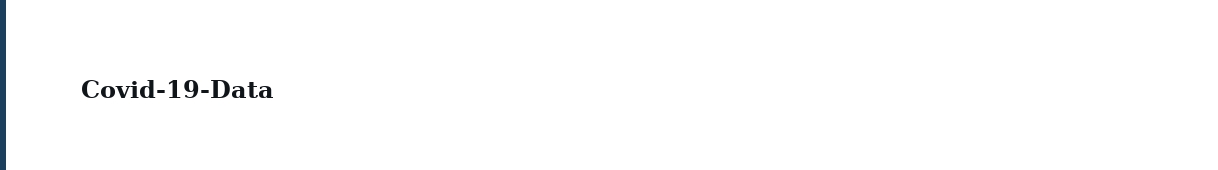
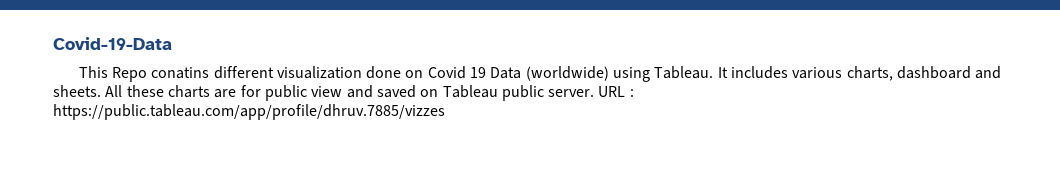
(274, 89) none -> [78,66,1002,82] [53,85,634,101] [53,104,445,120] // This Repo conatins different visualization done on Covid 19 Data (worldwide) using Tableau. It includes various charts, dashboard and sheets. All these charts are for public view and saved on Tableau public server. URL : https://public.tableau.com/app/profile/dhruv.7885/vizzes

